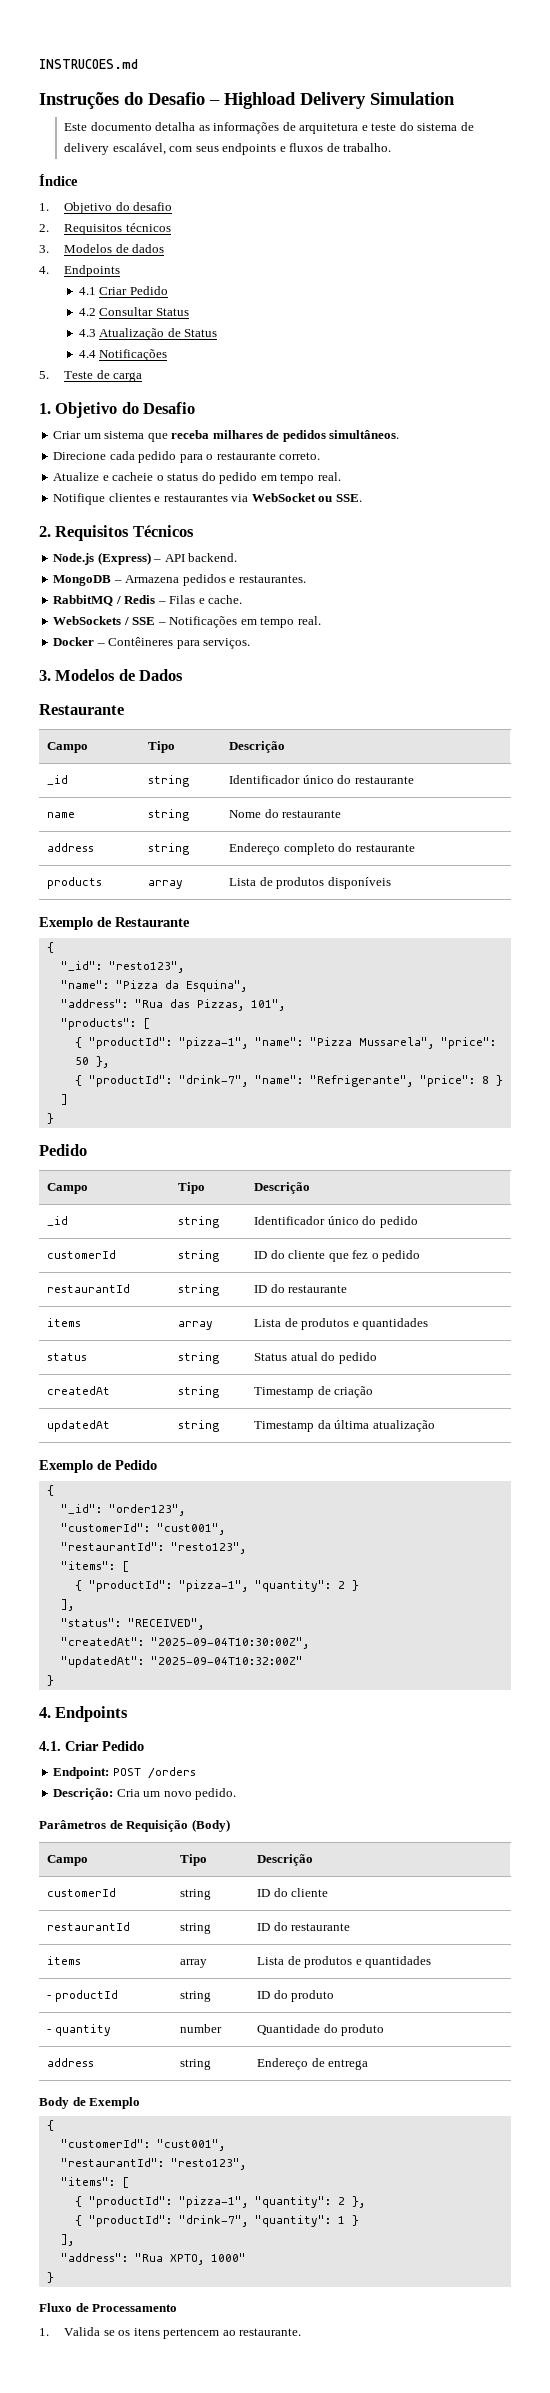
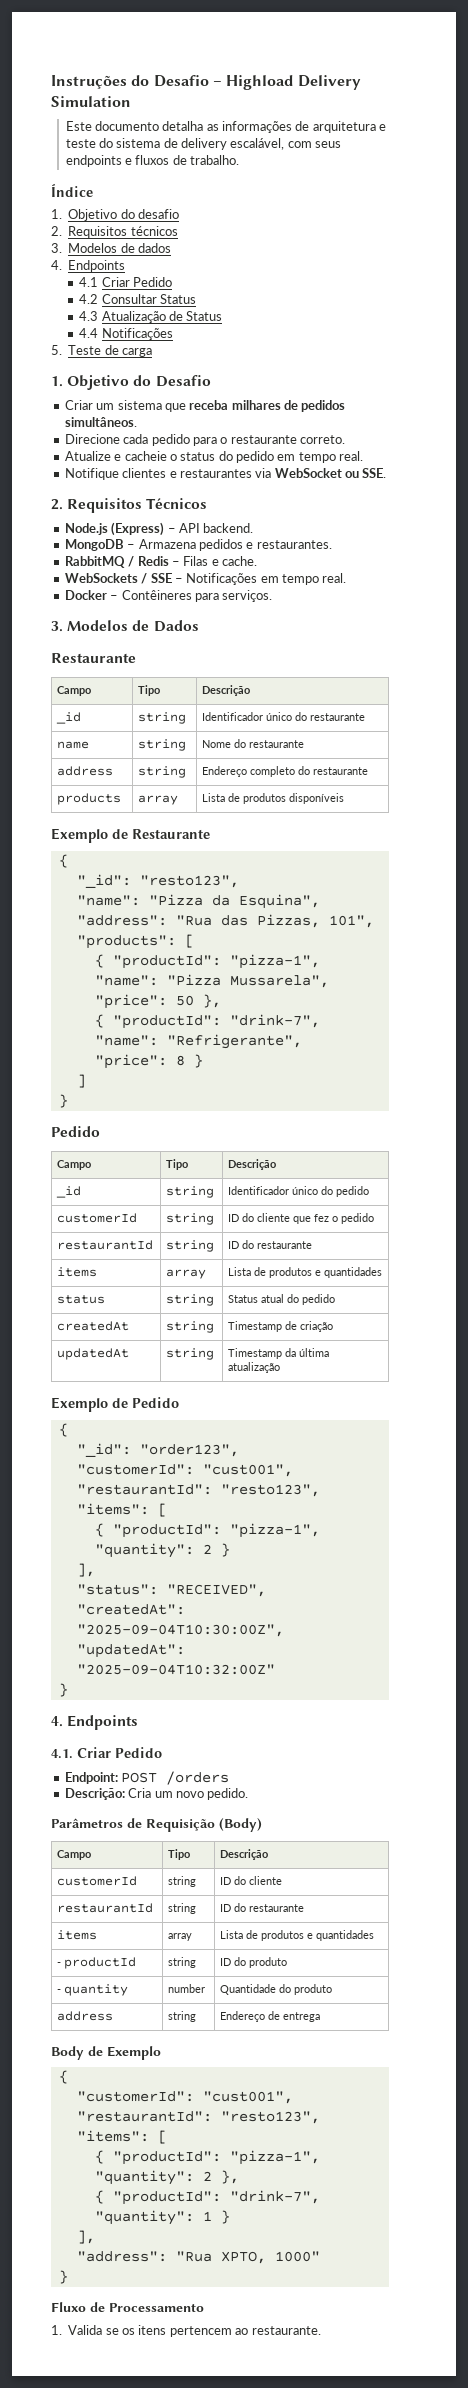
[39,59,138,69] INSTRUCOES.md // -> (51, 82) none

